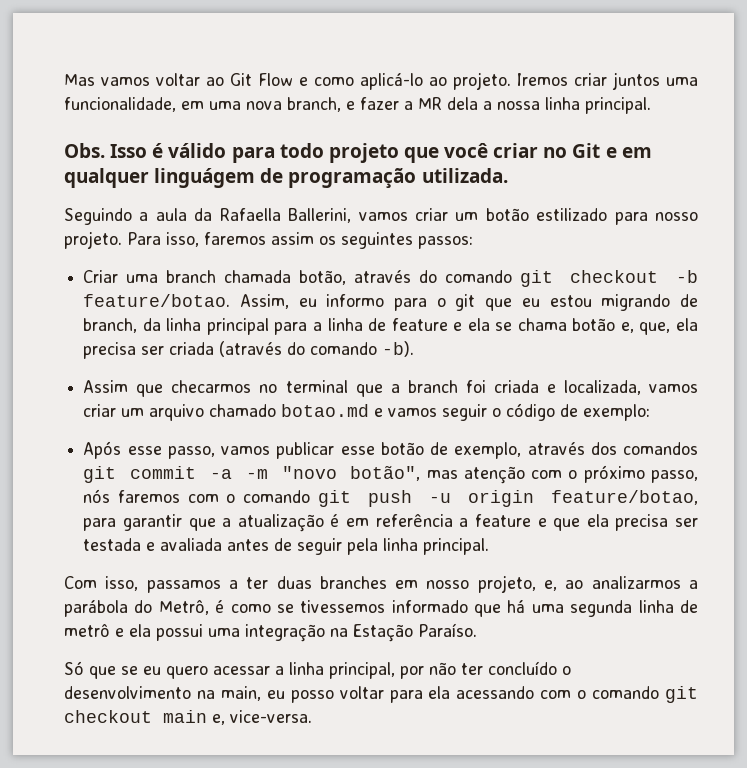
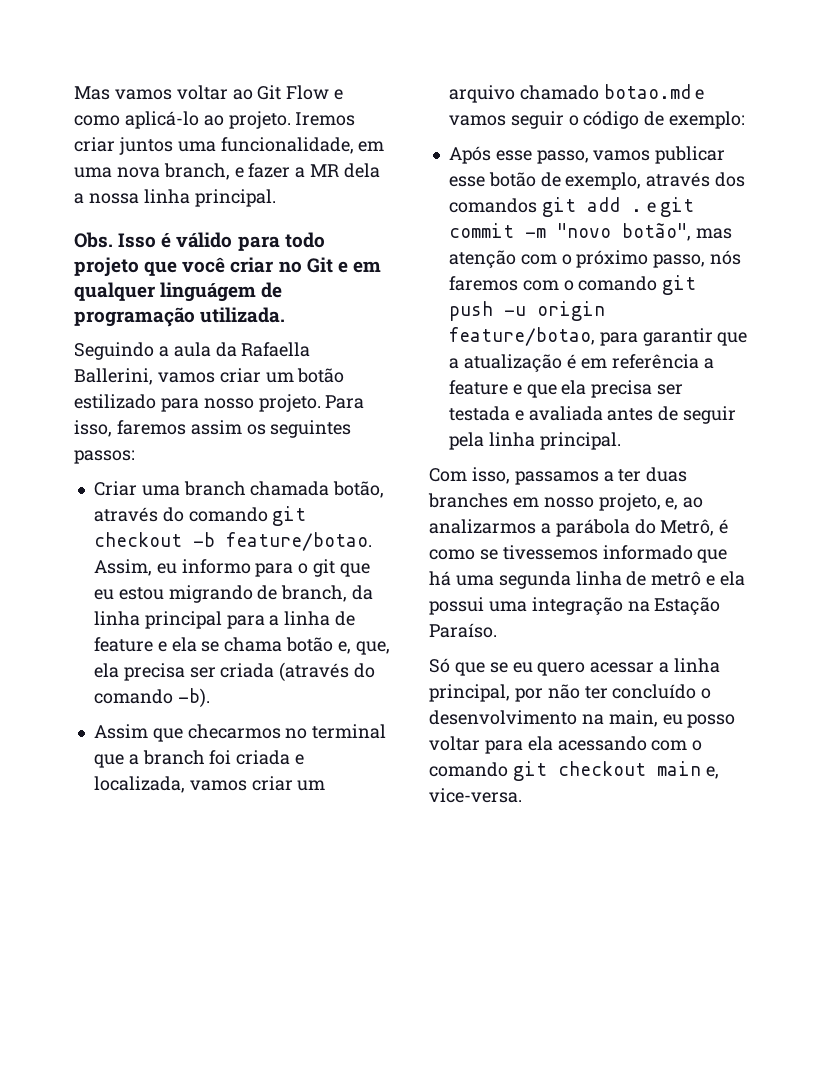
[130,466,232,479] commit -a -> [586,197,695,217] [448,223,514,238] add . e git commit

